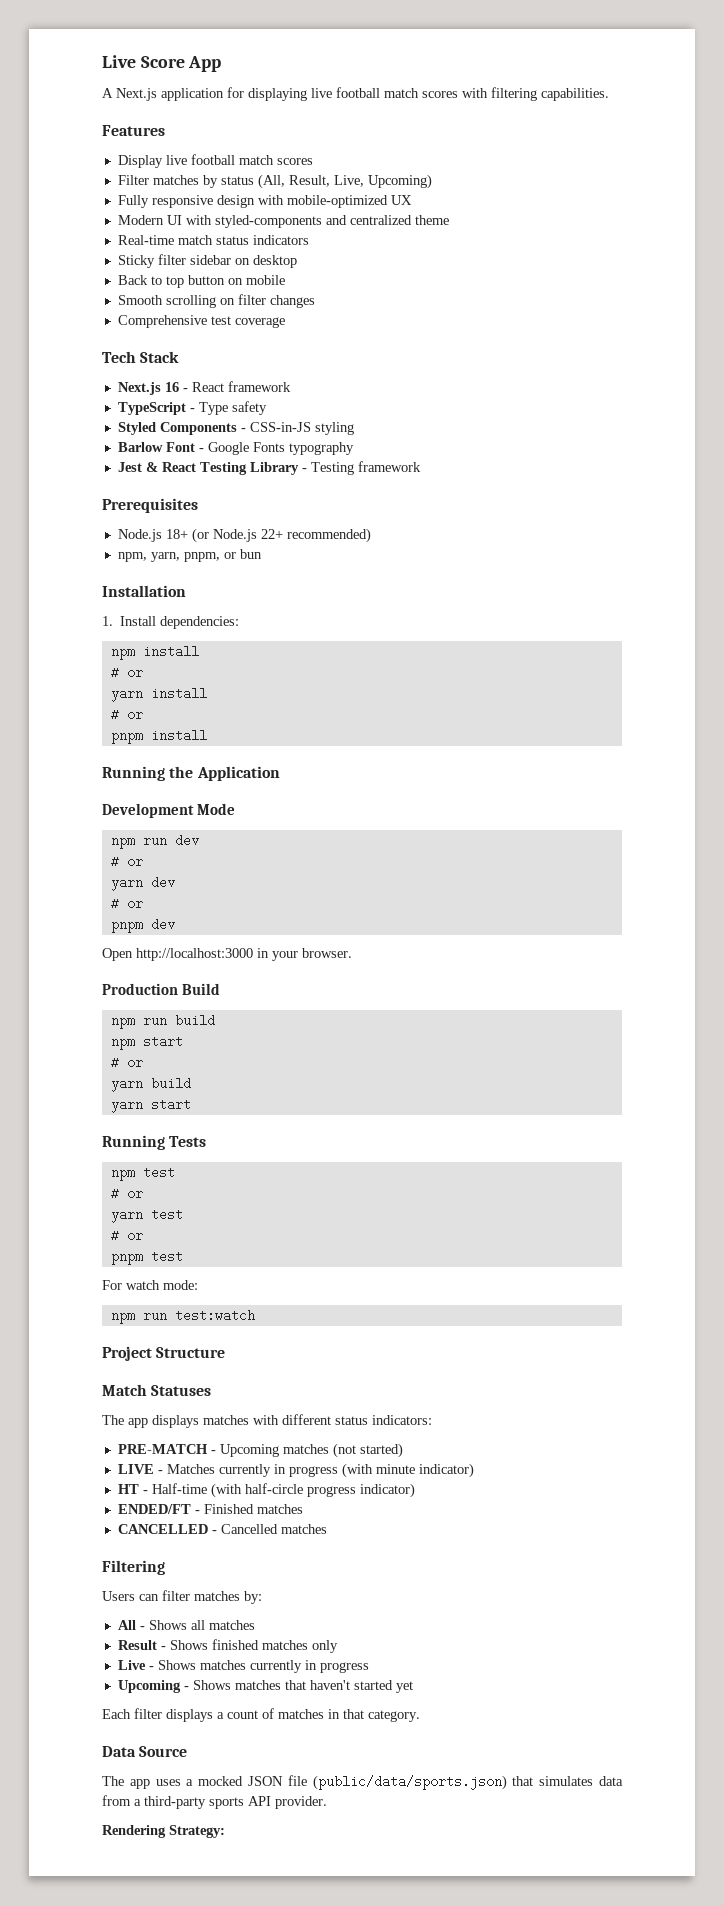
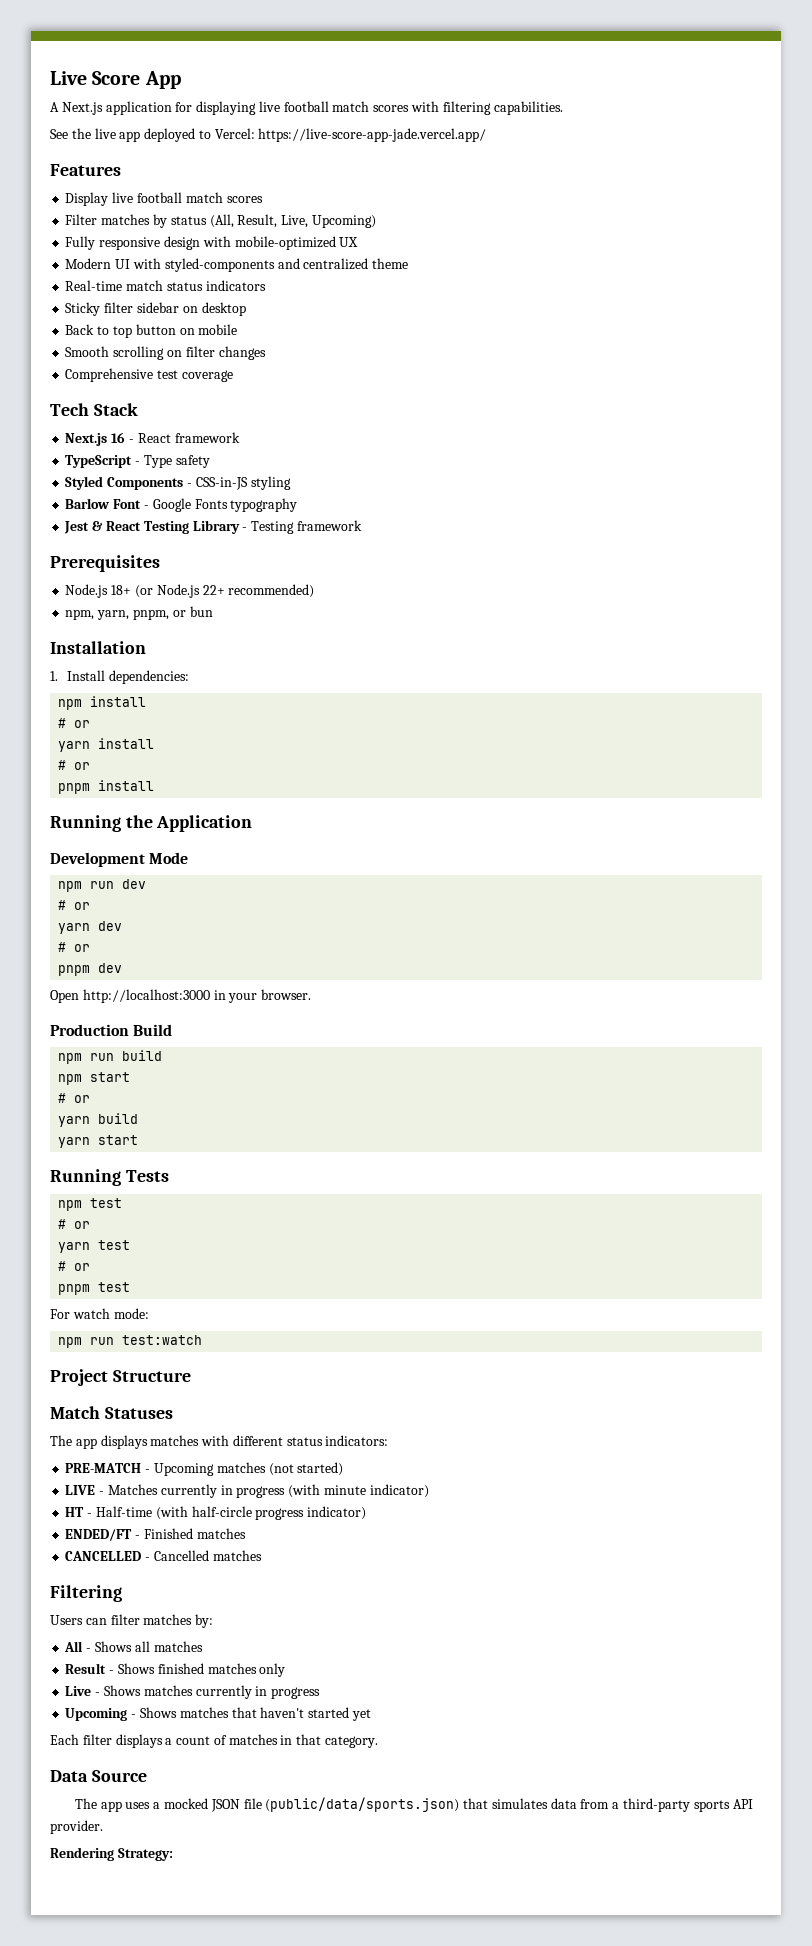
(609, 94) none -> [50,128,487,142] // See the live app deployed to Vercel: https://live-score-app-jade.vercel.app/

